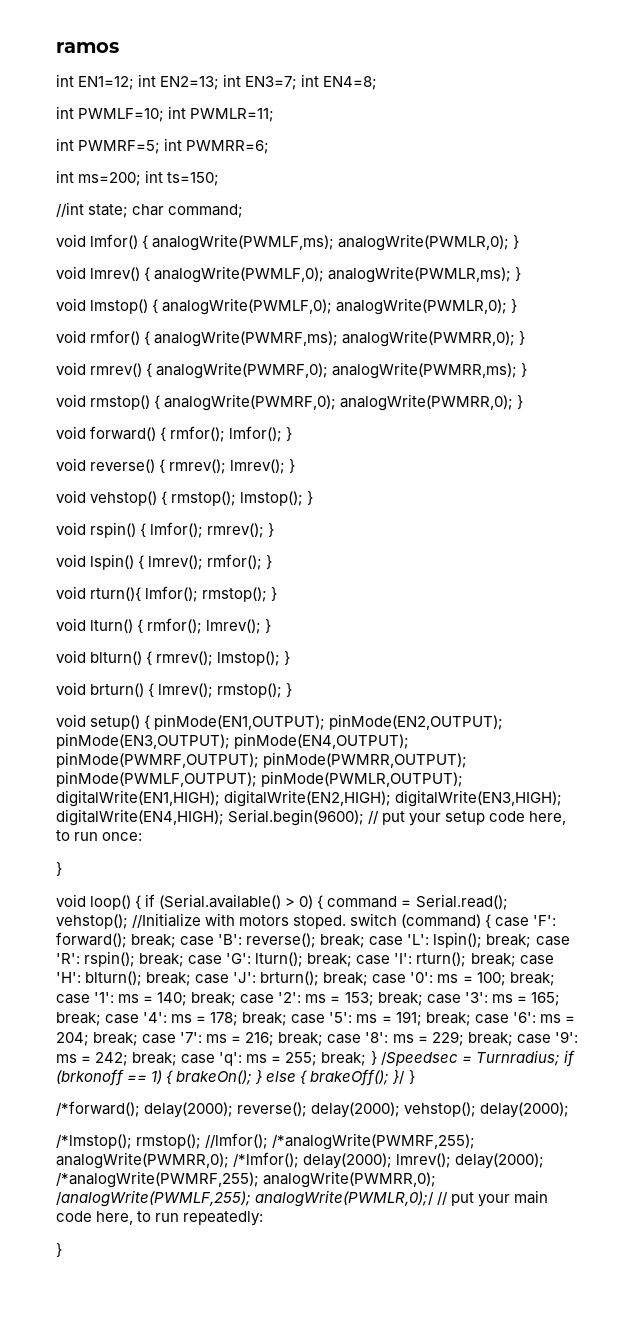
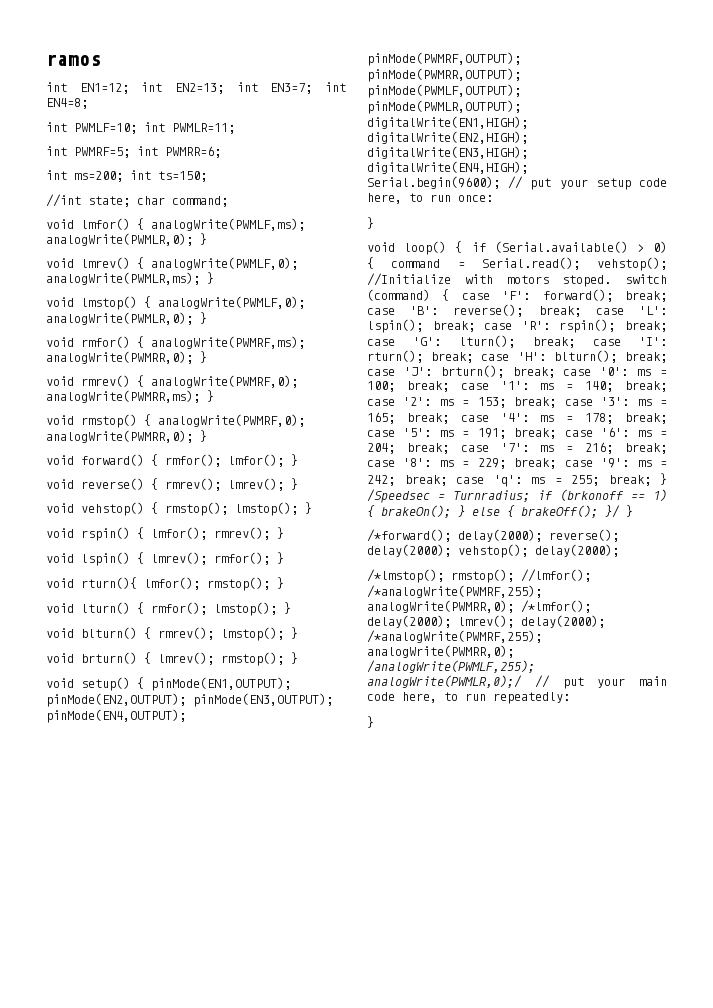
[206,619,262,634] lmrev(); -> [214,602,277,616] lmstop();

